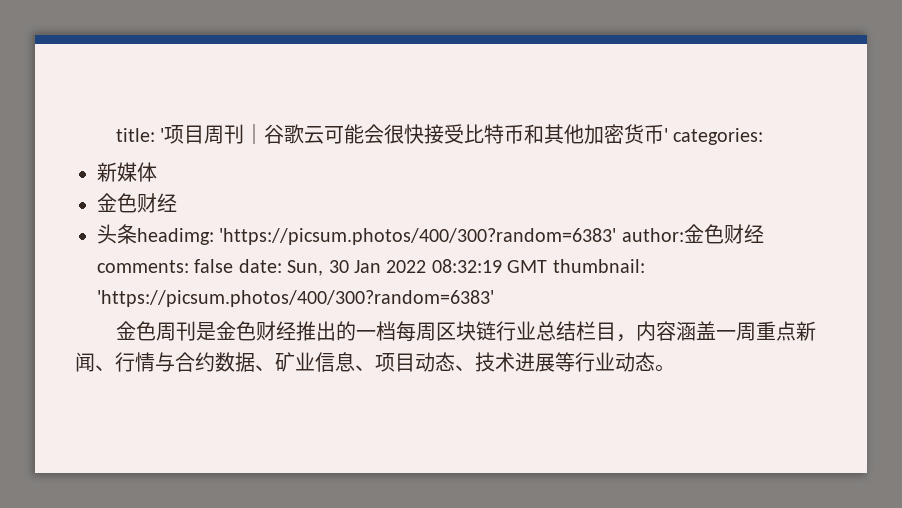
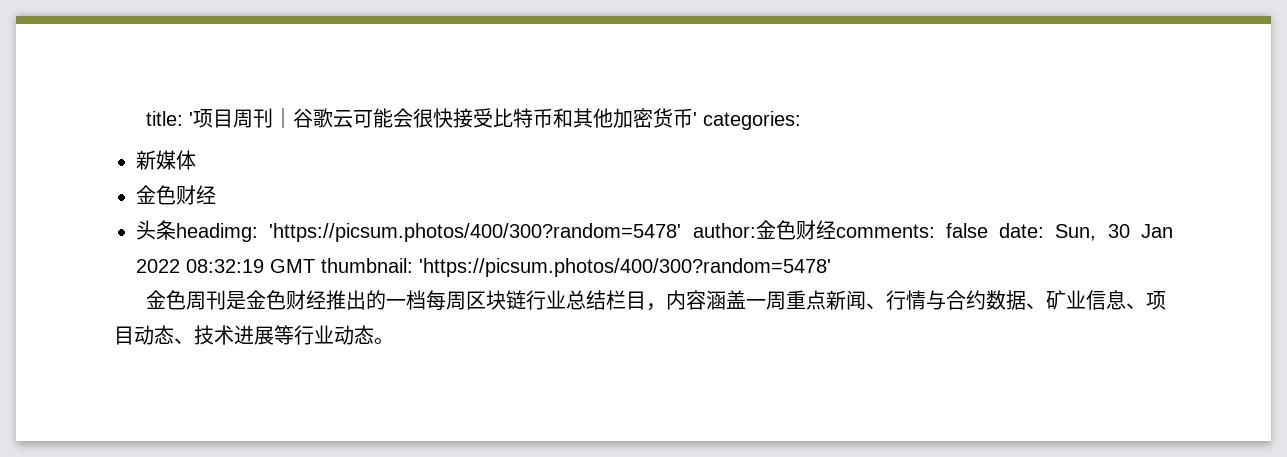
[219,228,617,245] 'https://picsum.photos/400/300?random=6383' -> [269,223,682,242] 'https://picsum.photos/400/300?random=5478'
[97,290,494,307] 'https://picsum.photos/400/300?random=6383' -> [419,258,831,277] 'https://picsum.photos/400/300?random=5478'

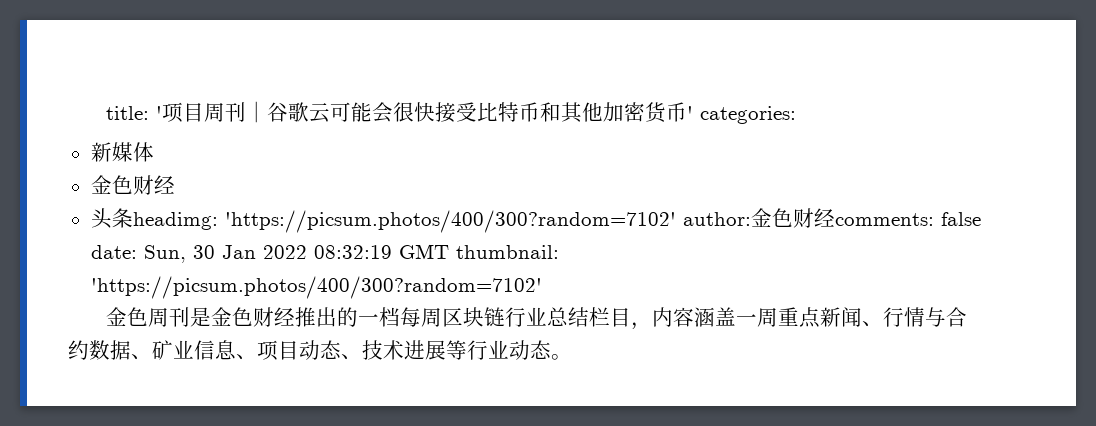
[269,223,682,242] 'https://picsum.photos/400/300?random=5478' -> [224,210,676,233] 'https://picsum.photos/400/300?random=7102'
[419,258,831,277] 'https://picsum.photos/400/300?random=5478' -> [90,276,542,299] 'https://picsum.photos/400/300?random=7102'

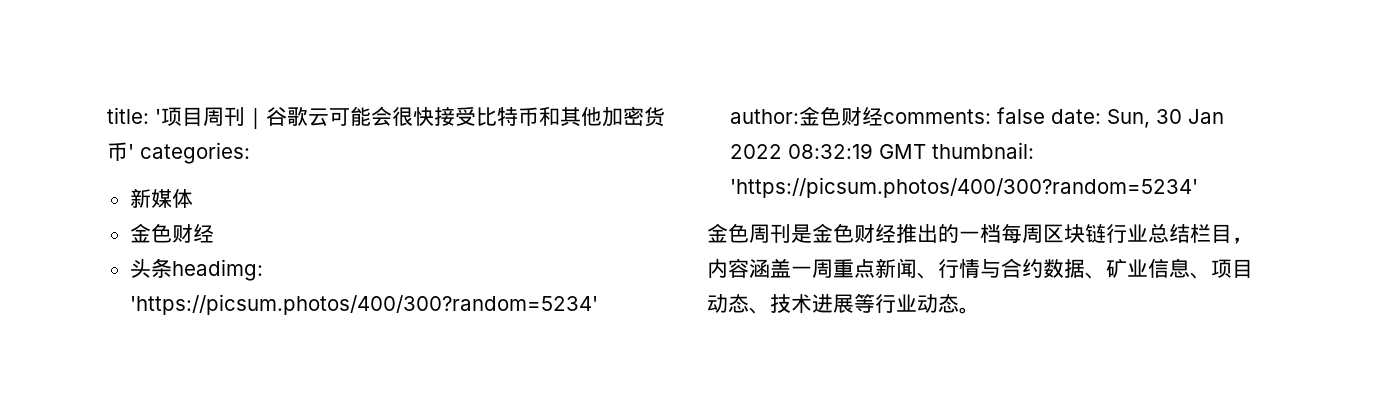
[224,210,676,233] 'https://picsum.photos/400/300?random=7102' -> [129,294,598,315] 'https://picsum.photos/400/300?random=5234'
[90,276,542,299] 'https://picsum.photos/400/300?random=7102' -> [729,177,1198,198] 'https://picsum.photos/400/300?random=5234'

